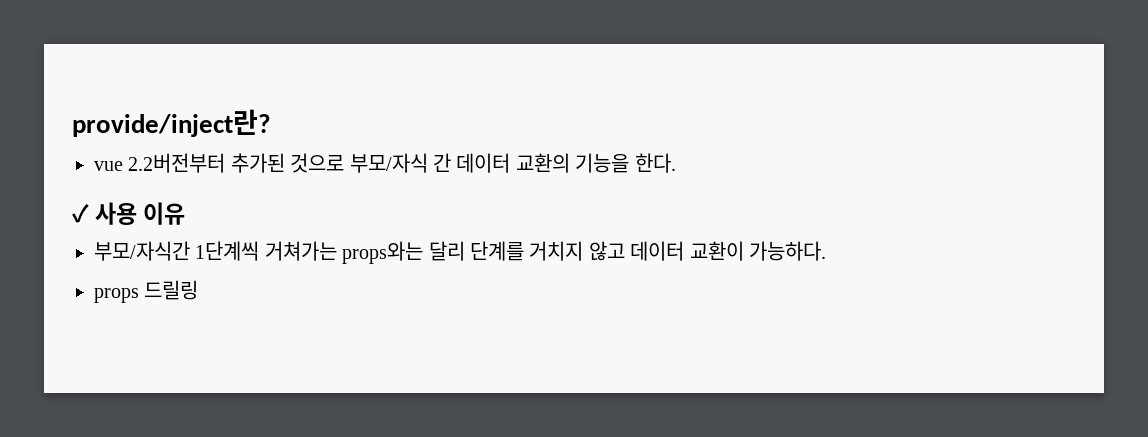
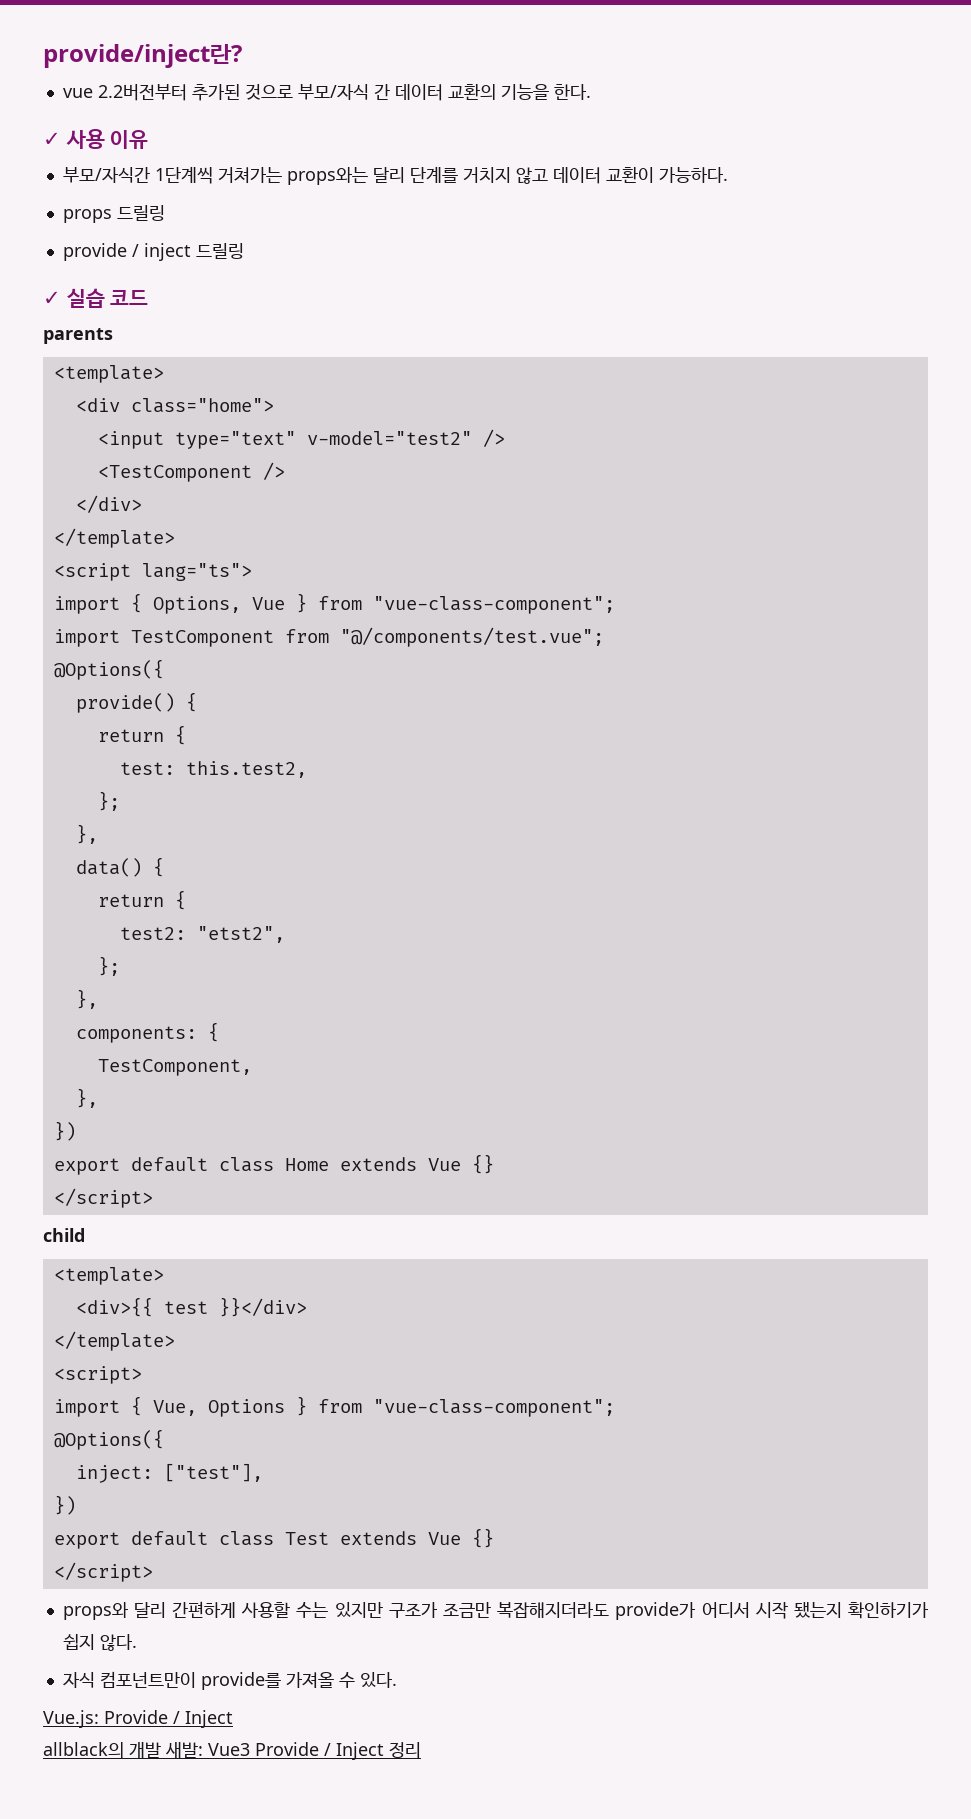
(199, 290) none -> [62,243,244,261] [43,288,149,308] [43,328,113,344] [53,365,164,383] [75,398,274,413] [97,429,505,449] [97,462,285,482] [75,495,142,513] [53,528,175,548] [53,563,252,581] [53,593,615,614] [53,627,604,647] [53,659,164,680] [75,692,197,713] [97,725,186,745] [119,761,307,778] [97,791,120,811] [75,824,98,844] [75,857,164,877] [97,890,186,910] [119,926,285,943] [97,956,120,976] [75,989,98,1009] [75,1022,219,1043] [97,1059,252,1076] [75,1088,98,1108] [53,1121,76,1141] [53,1154,494,1175] [53,1188,153,1208] [43,1228,85,1242] [53,1267,164,1285] [75,1297,307,1317] [53,1331,175,1351] [53,1366,142,1384] [53,1396,615,1417] [53,1429,164,1450] [75,1463,263,1483] [53,1495,76,1515] [53,1528,494,1549] [53,1562,153,1582] [62,1601,930,1620] [62,1634,137,1651] [62,1671,397,1690] [43,1710,233,1728] [43,1742,421,1760] // provide / inject 드릴링 // ✓ 실습 코드 // parents // <template> // <div class="home"> // <input type="text" v-model="test2" /> // <TestComponent /> // </div> // </template> // <script lang="ts"> // import { Options, Vue } from "vue-class-component"; // import TestComponent from "@/components/test.vue"; // @Options({ // provide() { // return { // test: this.test2, // }; // }, // data() { // return { // test2: "etst2", // }; // }, // components: { // TestComponent, // }, // }) // export default class Home extends Vue {} // </script> // child // <template> // <div>{{ test }}</div> // </template> // <script> // import { Vue, Options } from "vue-class-component"; // @Options({ // inject: ["test"], // }) // export default class Test extends Vue {} // </script> // props와 달리 간편하게 사용할 수는 있지만 구조가 조금만 복잡해지더라도 provide가 어디서 시작 됐는지 확인하기가 쉽지 않다. // 자식 컴포넌트만이 provide를 가져올 수 있다. // Vue.js: Provide / Inject // allblack의 개발 새발: Vue3 Provide / Inject 정리

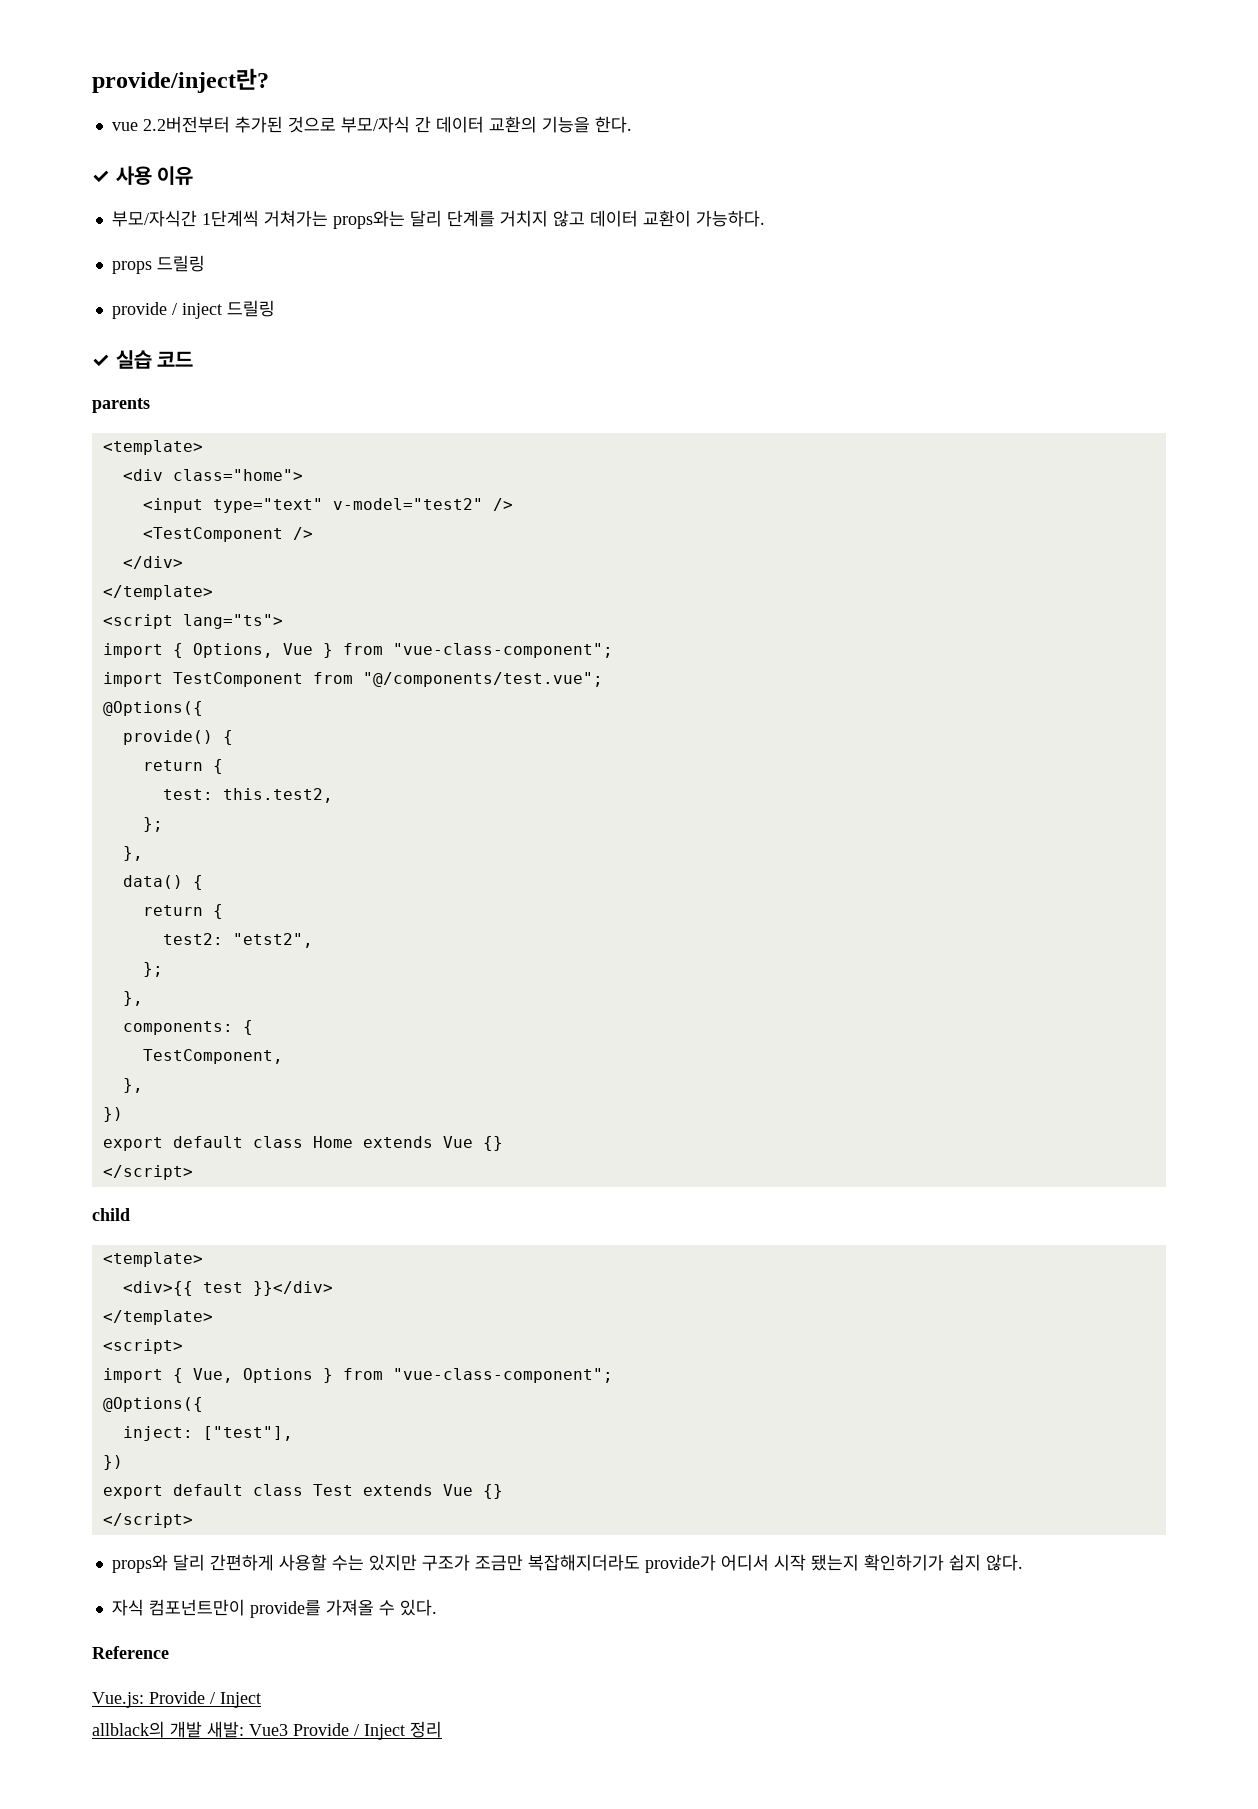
(397, 1680) none -> [92,1646,169,1659] // Reference

